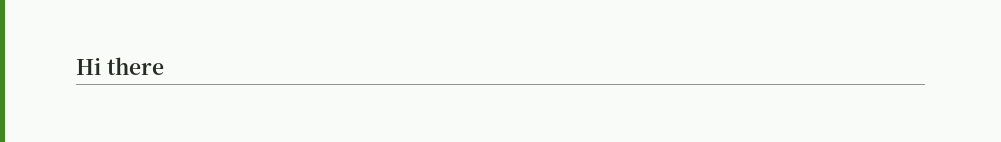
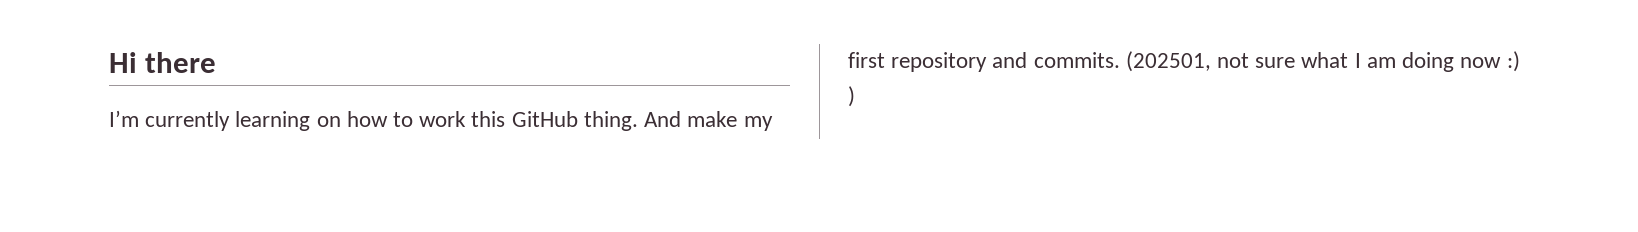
(164, 66) none -> [109,110,773,131] [848,51,1520,72] [848,86,855,107] // I’m currently learning on how to work this GitHub thing. And make my first repository and commits. (202501, not sure what I am doing now :) )

